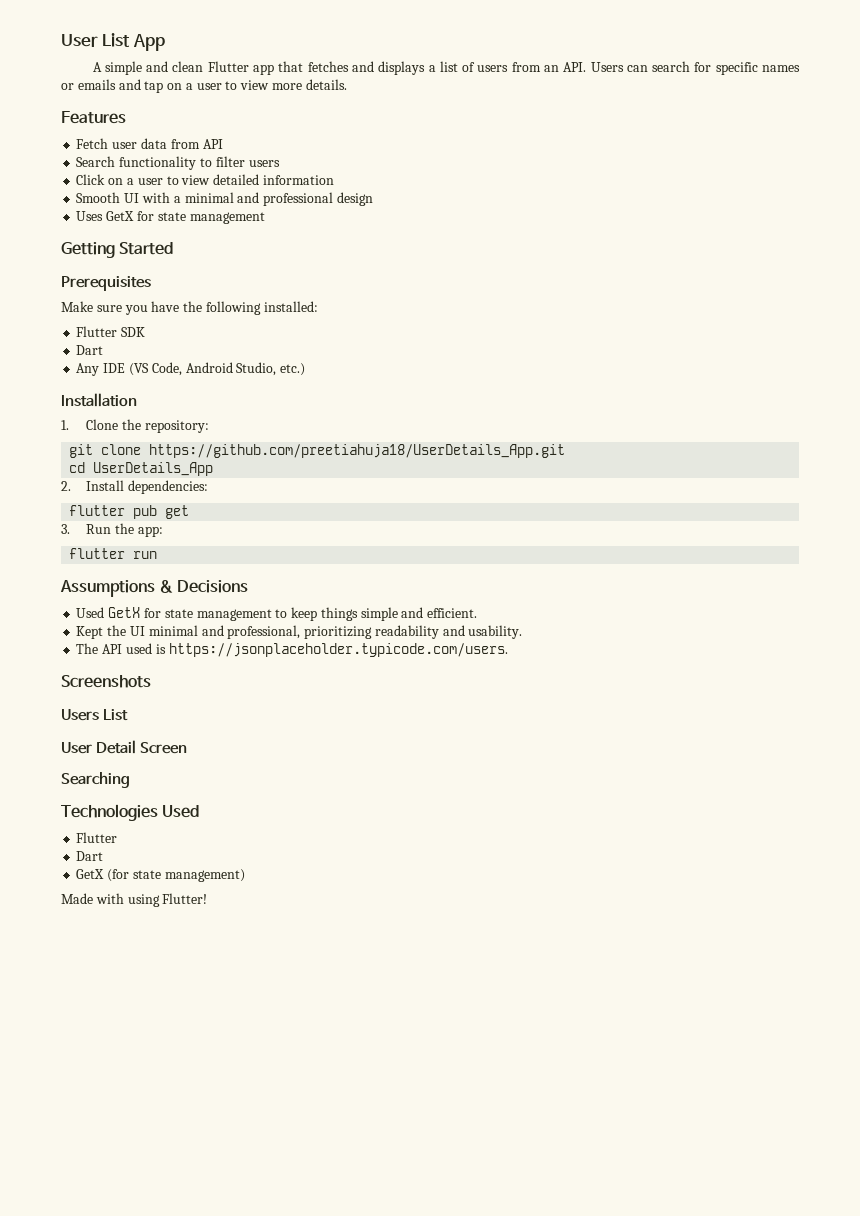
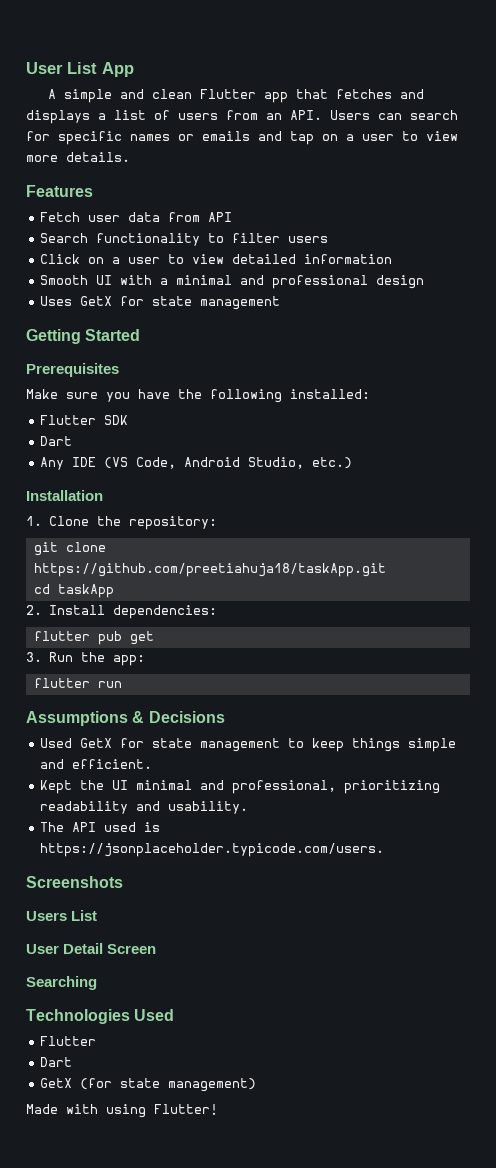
[149,444,566,458] https://github.com/preetiahuja18/UserDetails_App.git -> [33,563,386,577] https://github.com/preetiahuja18/taskApp.git
[93,462,214,476] UserDetails_App -> [57,584,114,598] taskApp

